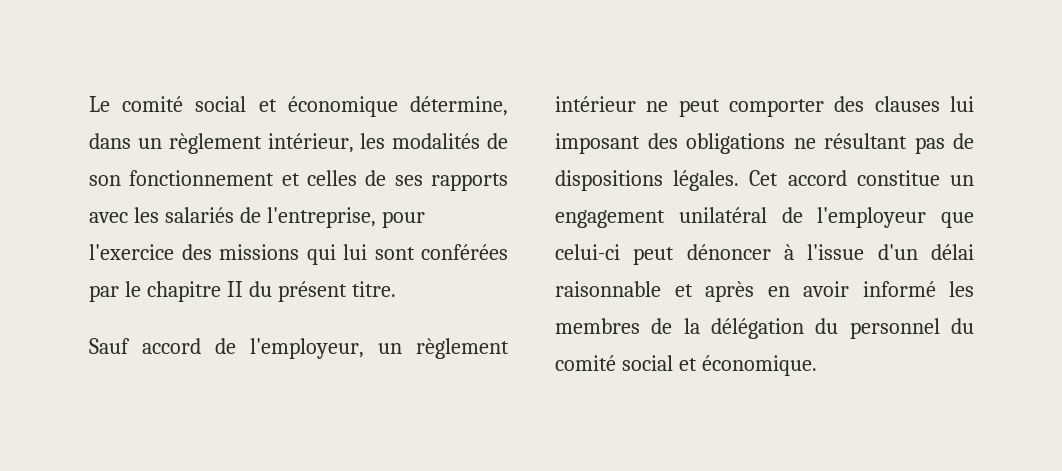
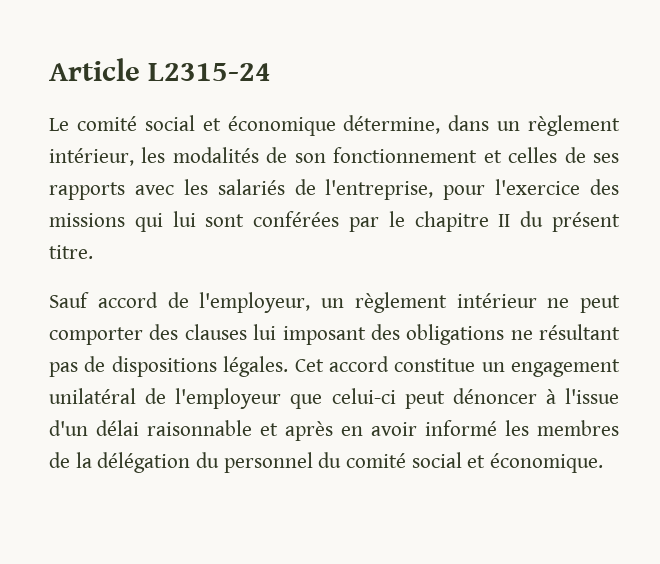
(89, 104) none -> [49,58,271,81] Article L2315-24 //

